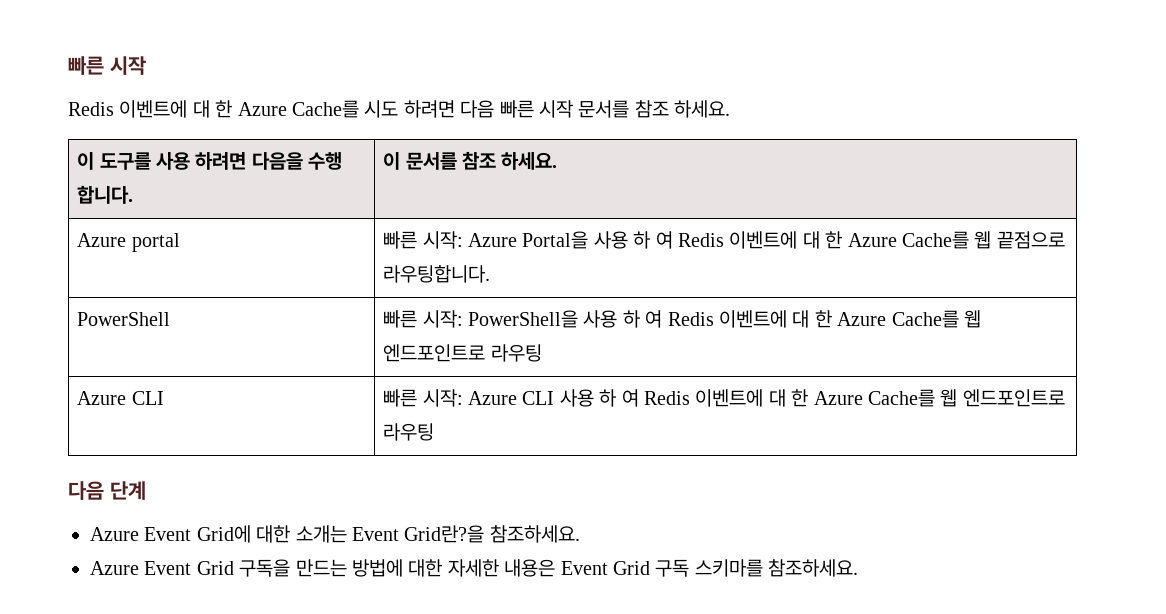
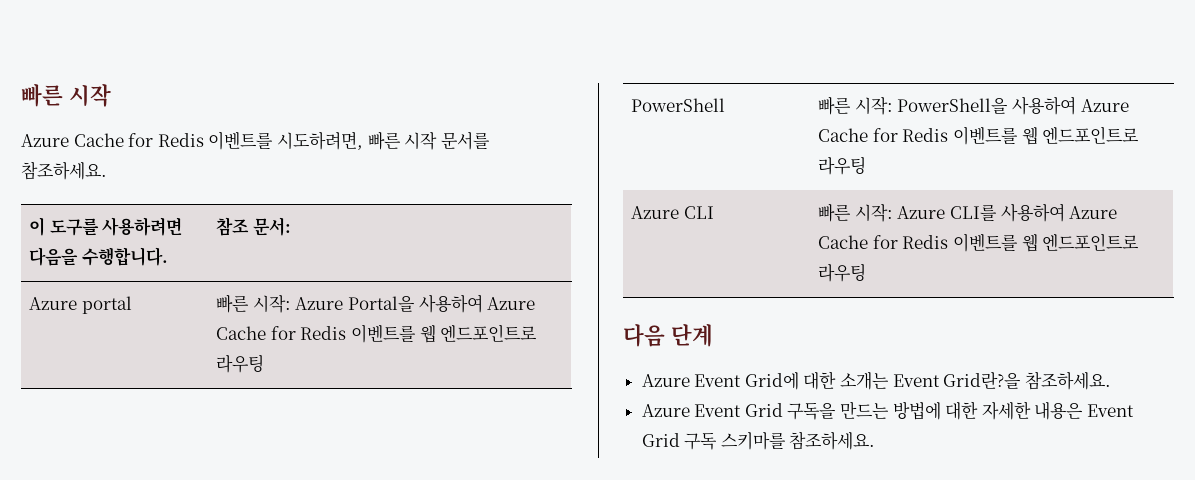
[68,100,495,118] Redis 이벤트에 대 한 Azure Cache를 시도 하려면 다음 -> [21,131,363,150] Azure Cache for Redis 이벤트를 시도하려면,
[634,100,731,118] 참조 하세요. -> [21,161,107,180] 참조하세요.
[156,152,343,170] [77,185,134,204] [383,151,558,170] 사용 하려면 다음을 수행 합니다. | 이 문서를 참조 하세요. -> [102,217,183,236] [29,247,168,266] [216,217,291,236] 사용하려면 다음을 수행합니다. | 참조 문서:
[593,231,1065,249] [383,265,491,283] [77,312,171,326] [383,310,959,328] 사용 하 여 Redis 이벤트에 대 한 Azure Cache를 웹 끝점으로 라우팅합니다. // PowerShell | 빠른 시작: PowerShell을 사용 하 여 Redis 이벤트에 대 한 Azure Cache를 -> [418,294,536,313] [216,324,538,343] [216,354,265,373] [631,98,726,112] [818,96,1129,115] [818,126,1018,145] 사용하여 Azure Cache for Redis 이벤트를 웹 엔드포인트로 라우팅 // PowerShell | 빠른 시작: PowerShell을 사용하여 Azure Cache for Redis 이벤트를
[522,389,936,407] CLI 사용 하 여 Redis 이벤트에 대 한 Azure Cache를 -> [949,203,1118,222] [818,233,1018,252] CLI를 사용하여 Azure Cache for Redis 이벤트를

